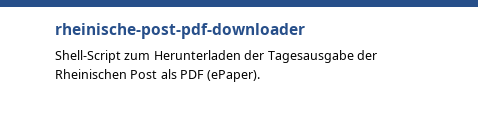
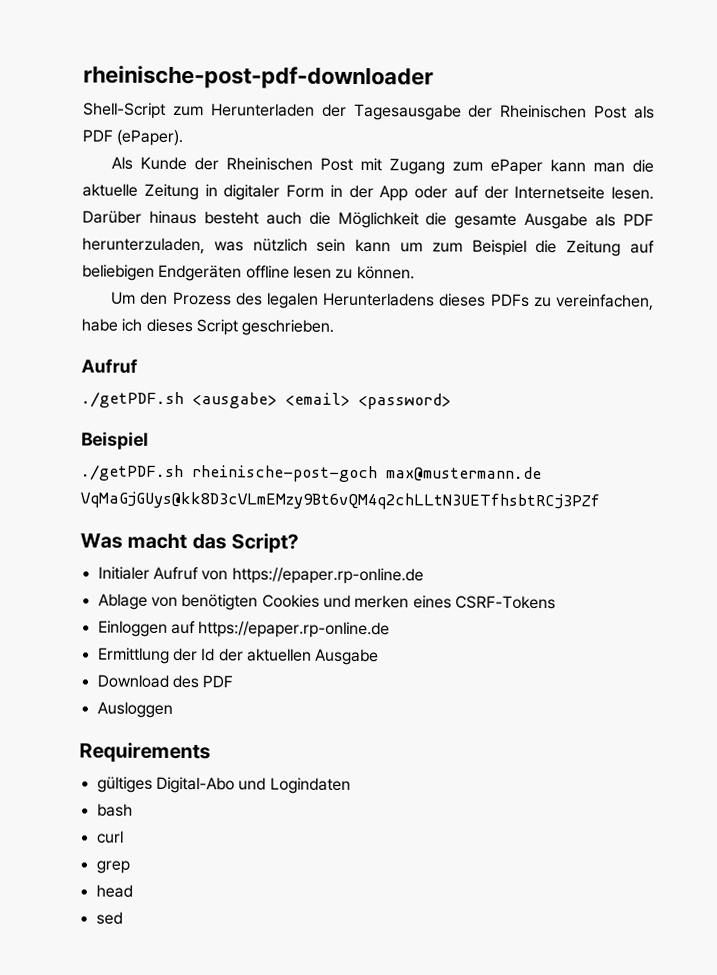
(260, 76) none -> [111,156,654,176] [82,183,654,202] [82,210,655,230] [82,237,655,257] [82,264,415,282] [111,291,655,311] [81,318,335,336] [81,358,138,374] [81,391,451,410] [81,431,149,450] [81,464,542,483] [80,491,600,511] [80,532,300,553] [97,566,424,585] [97,593,556,611] [97,620,391,639] [97,647,380,666] [96,674,234,689] [96,701,173,718] [79,742,211,763] [96,776,351,794] [96,803,133,817] [96,830,124,844] [95,860,130,874] [95,884,133,898] [95,911,123,925] // Als Kunde der Rheinischen Post mit Zugang zum ePaper kann man die aktuelle Zeitung in digitaler Form in der App oder auf der Internetseite lesen. Darüber hinaus besteht auch die Möglichkeit die gesamte Ausgabe als PDF herunterzuladen, was nützlich sein kann um zum Beispiel die Zeitung auf beliebigen Endgeräten offline lesen zu können. // Um den Prozess des legalen Herunterladens dieses PDFs zu vereinfachen, habe ich dieses Script geschrieben. // Aufruf // ./getPDF.sh <ausgabe> <email> <password> // Beispiel // ./getPDF.sh rheinische-post-goch max@mustermann.de VqMaGjGUys@kk8D3cVLmEMzy9Bt6vQM4q2chLLtN3UETfhsbtRCj3PZf // Was macht das Script? // Initialer Aufruf von https://epaper.rp-online.de // Ablage von benötigten Cookies und merken eines CSRF-Tokens // Einloggen auf https://epaper.rp-online.de // Ermittlung der Id der aktuellen Ausgabe // Download des PDF // Ausloggen // Requirements // gültiges Digital-Abo und Logindaten // bash // curl // grep // head // sed

